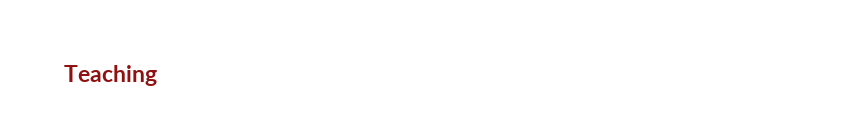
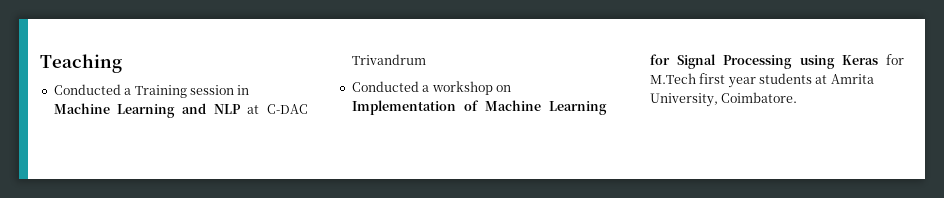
(157, 75) none -> [53,84,250,98] [53,103,308,118] [351,54,426,65] [351,81,511,95] [351,100,607,115] [649,54,904,69] [649,73,874,88] [649,92,798,107] // Conducted a Training session in Machine Learning and NLP at C-DAC Trivandrum // Conducted a workshop on Implementation of Machine Learning for Signal Processing using Keras for M.Tech first year students at Amrita University, Coimbatore.

